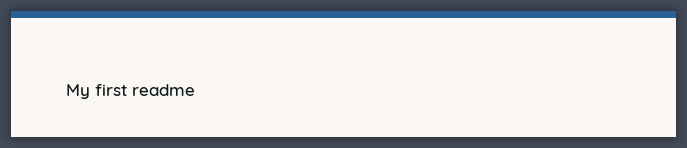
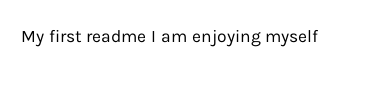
(195, 90) none -> [151,29,320,47] I am enjoying myself

